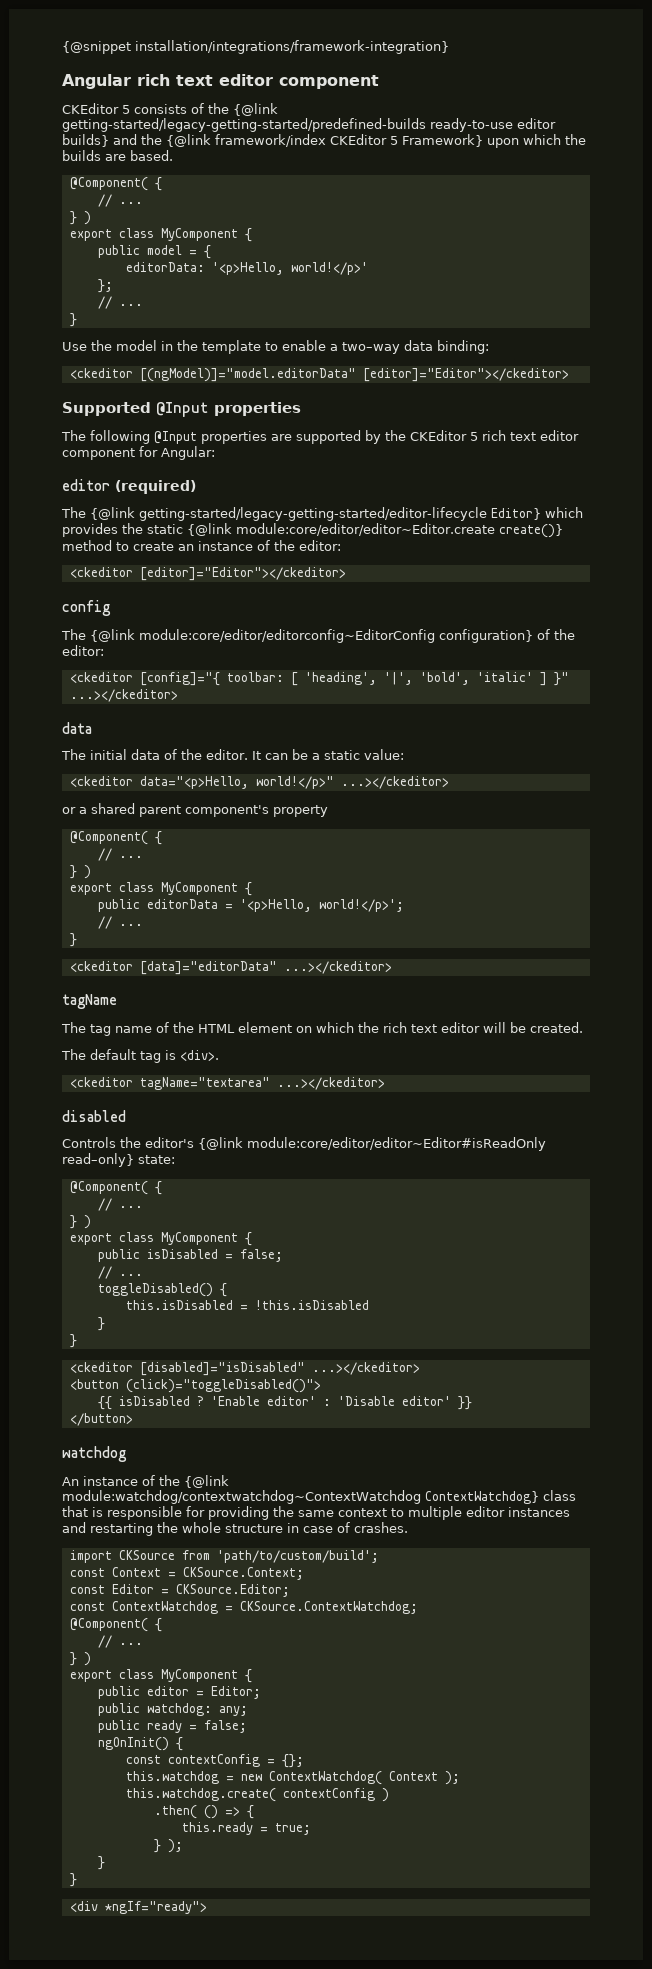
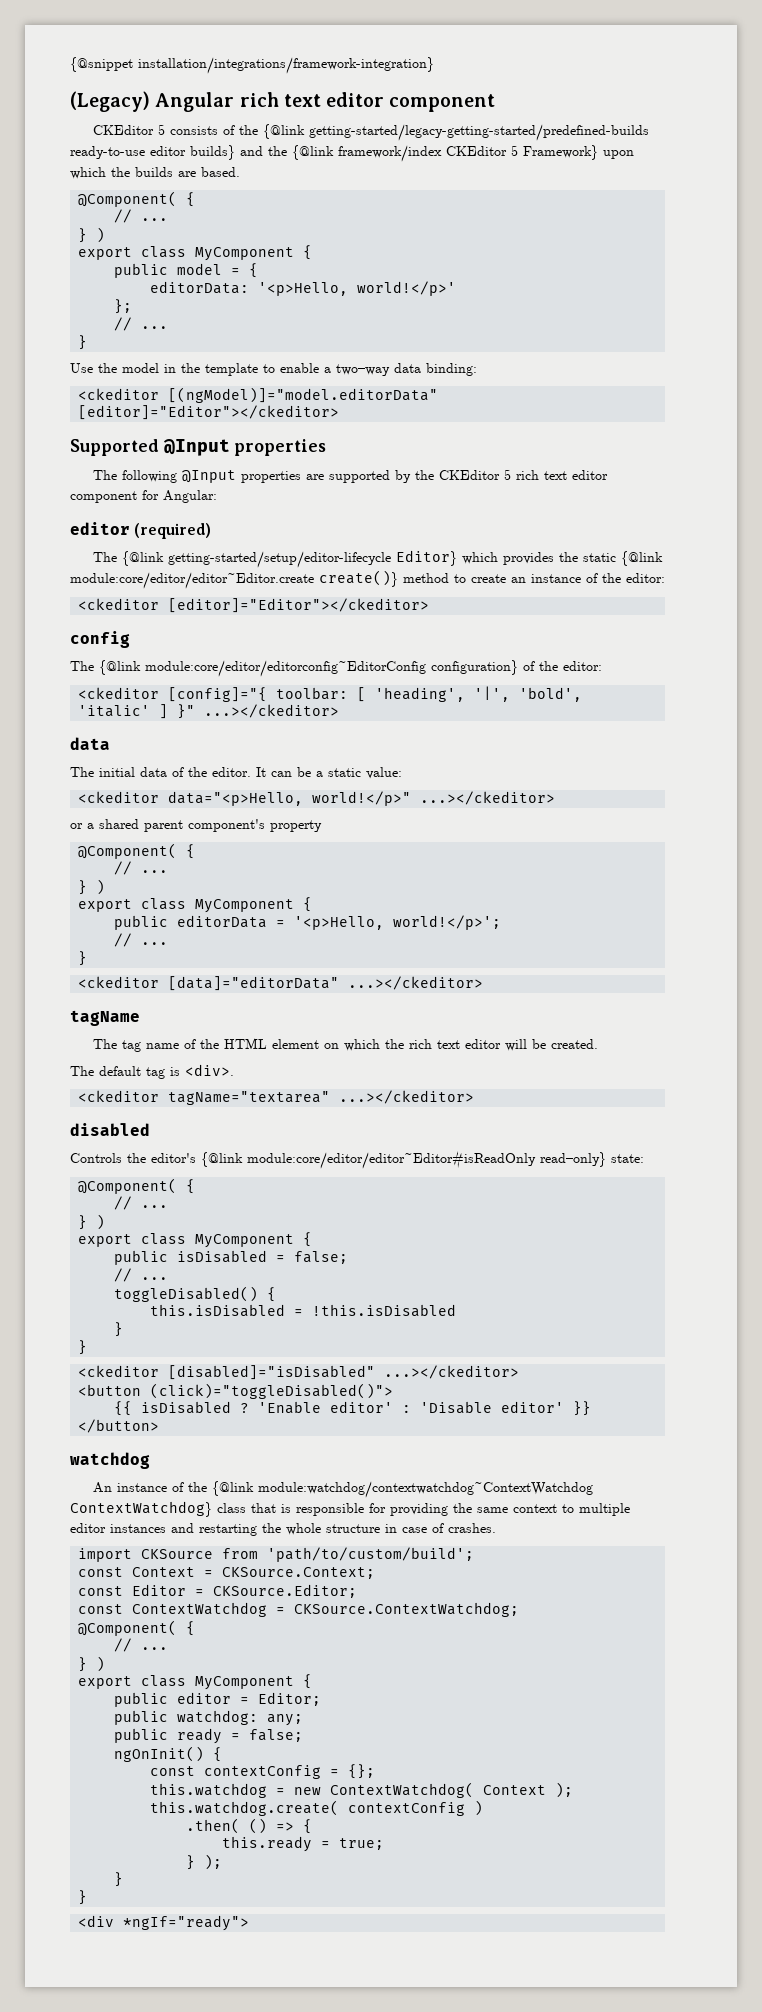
(449, 47) none -> [70,91,150,112] (Legacy)
[139,507,487,521] getting-started/legacy-getting-started/editor-lifecycle -> [168,551,392,568] getting-started/setup/editor-lifecycle

